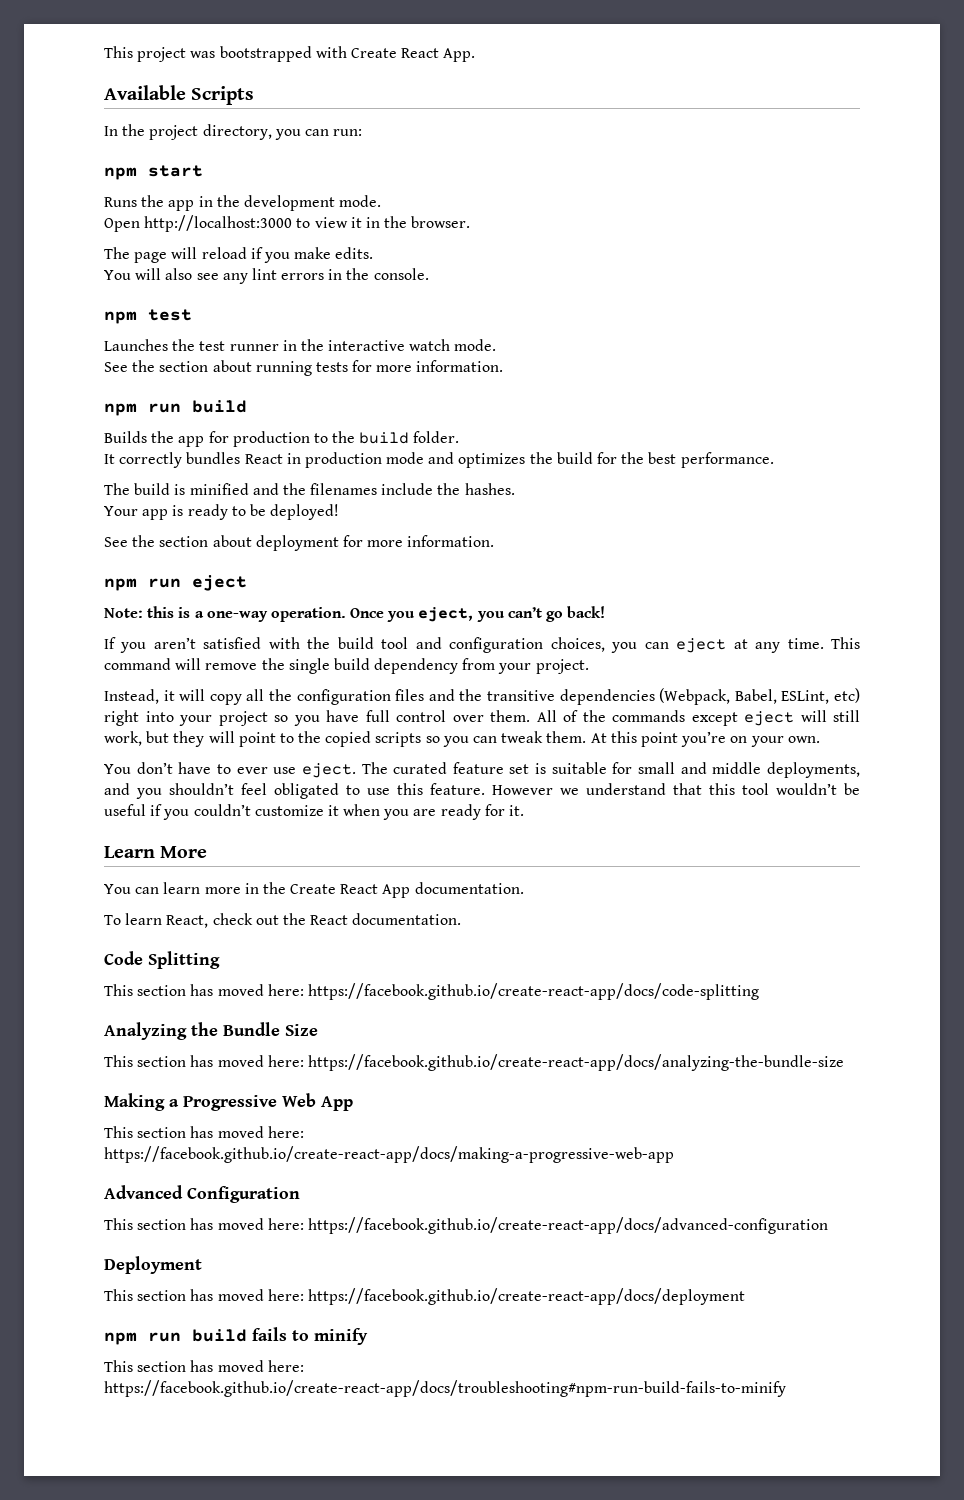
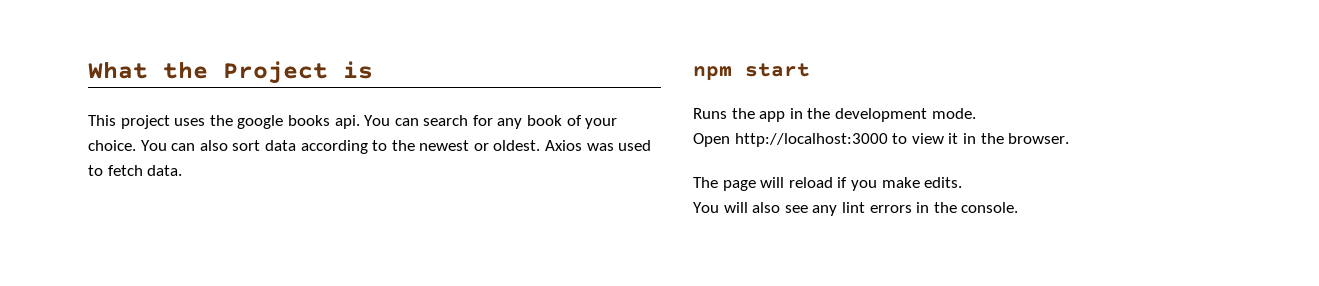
[104,46,476,62] [104,85,255,105] [104,124,363,140] This project was bootstrapped with Create React App. // Available Scripts // In the project directory, you can run: -> [88,61,373,84] [88,115,618,129] [88,140,652,154] [88,165,183,176] What the Project is // This project uses the google books api. You can search for any book of your choice. You can also sort data according to the newest or oldest. Axios was used to fetch data.
[104,309,192,324] [104,339,497,351] [104,360,504,376] [104,400,247,416] [104,431,460,447] [104,452,774,468] [104,483,515,495] [104,504,340,520] [104,535,495,551] [104,575,247,591] [104,606,606,622] [104,637,861,653] [104,658,589,674] [104,688,861,705] [104,710,860,726] [104,731,820,747] [104,762,860,778] [104,783,860,799] [104,804,525,820] [104,846,208,858] [104,882,524,898] [104,913,462,928] [104,951,220,969] [104,983,759,1000] [104,1022,318,1040] [104,1054,844,1071] [104,1093,353,1111] [104,1126,304,1138] [104,1146,674,1163] [104,1185,300,1203] [104,1217,828,1234] [104,1256,202,1274] [104,1288,745,1305] [104,1327,368,1345] [104,1360,304,1372] [104,1380,786,1397] // npm test // Launches the test runner in the interactive watch mode. // See the section about running tests for more information. // npm run build // Builds the app for production to the build folder. // It correctly bundles React in production mode and optimizes the build for the best performance. // The build is minified and the filenames include the hashes. // Your app is ready to be deployed! // See the section about deployment for more information. // npm run eject // Note: this is a one-way operation. Once you eject, you can’t go back! // If you aren’t satisfied with the build tool and configuration choices, you can eject at any time. This command will remove the single build dependency from your project. // Instead, it will copy all the configuration files and the transitive dependencies (Webpack, Babel, ESLint, etc) right into your project so you have full control over them. All of the commands except eject will still work, but they will point to the copied scripts so you can tweak them. At this point you’re on your own. // You don’t have to ever use eject. The curated feature set is suitable for small and middle deployments, and you shouldn’t feel obligated to use this feature. However we understand that this tool wouldn’t be useful if you couldn’t customize it when you are ready for it. // Learn More // You can learn more in the Create React App documentation. // To learn React, check out the React documentation. // Code Splitting // This section has moved here: https://facebook.github.io/create-react-app/docs/code-splitting // Analyzing the Bundle Size // This section has moved here: https://facebook.github.io/create-react-app/docs/analyzing-the-bundle-size // Making a Progressive Web App // This section has moved here: https://facebook.github.io/create-react-app/docs/making-a-progressive-web-app // Advanced Configuration // This section has moved here: https://facebook.github.io/create-react-app/docs/advanced-configuration // Deployment // This section has moved here: https://facebook.github.io/create-react-app/docs/deployment // npm run build fails to minify // This section has moved here: https://facebook.github.io/create-react-app/docs/troubleshooting#npm-run-build-fails-to-minify -> (1019, 207) none

